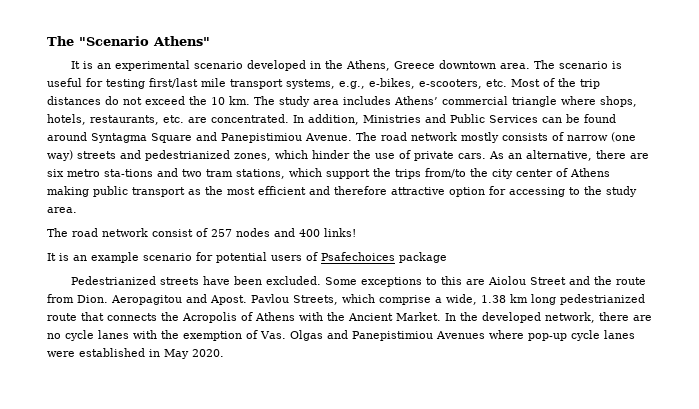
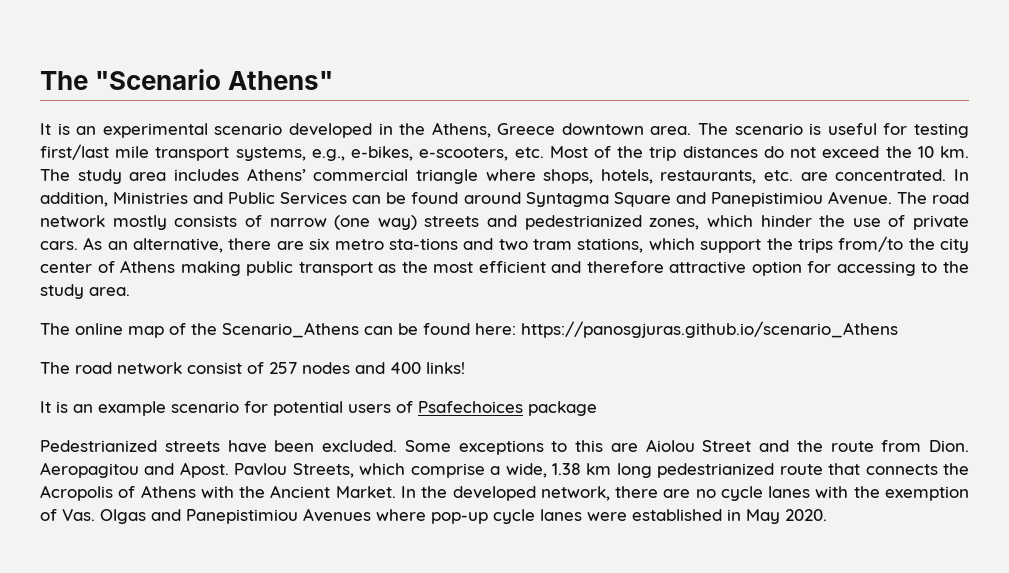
(77, 210) none -> [40,321,898,338] // The online map of the Scenario_Athens can be found here: https://panosgjuras.github.io/scenario_Athens

